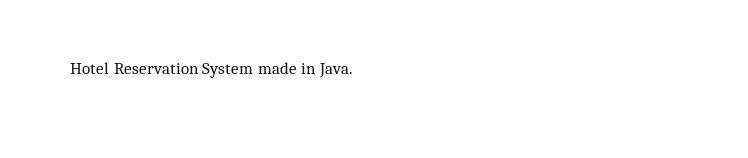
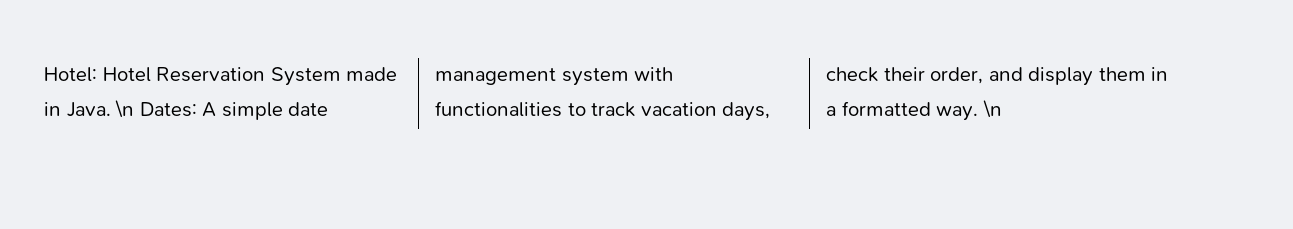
(70, 68) none -> [44,67,97,82] Hotel:
(353, 70) none -> [115,100,329,120] [435,67,674,86] [435,101,771,121] [826,67,1169,86] [826,100,1002,121] \n Dates: A simple date management system with functionalities to track vacation days, check their order, and display them in a formatted way. \n

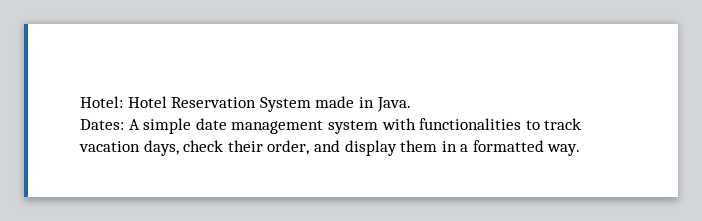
[115,100,135,118] \n -> (411, 104) //
[982,100,1002,118] \n -> (581, 150) none

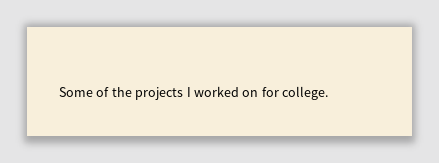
[80,96,411,112] [80,118,582,134] [79,140,581,156] Hotel: Hotel Reservation System made in Java. // Dates: A simple date management system with functionalities to track vacation days, check their order, and display them in a formatted way. -> [59,86,328,100] Some of the projects I worked on for college.

